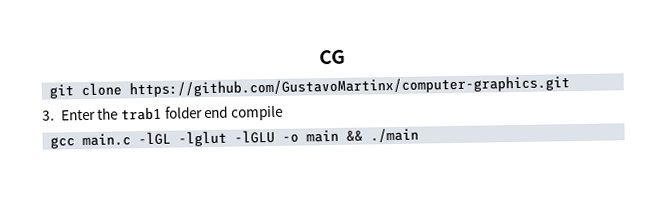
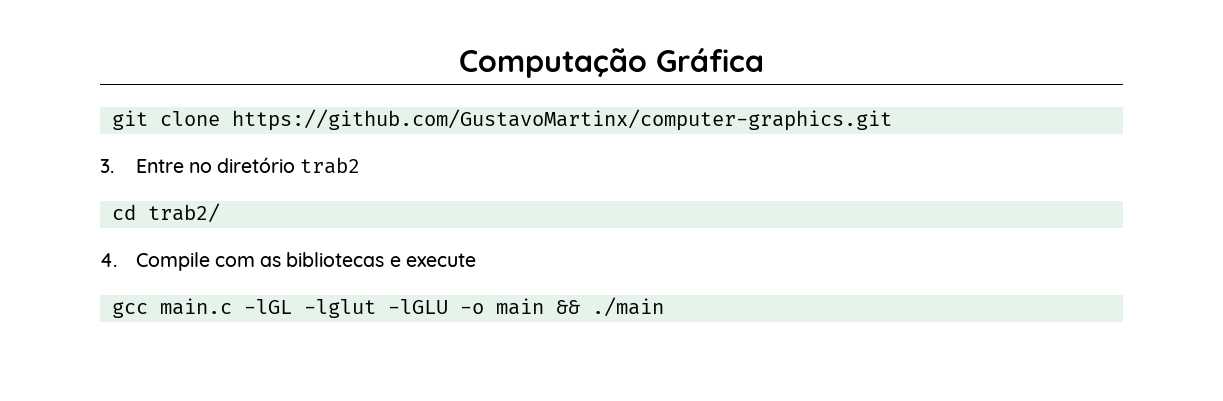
[319,49,346,65] CG -> [459,48,764,78] Computação Gráfica
[60,105,283,121] Enter the trab1 folder end compile -> [135,157,361,174] [111,203,220,223] [100,252,476,271] Entre no diretório trab2 // cd trab2/ // 4. Compile com as bibliotecas e execute

